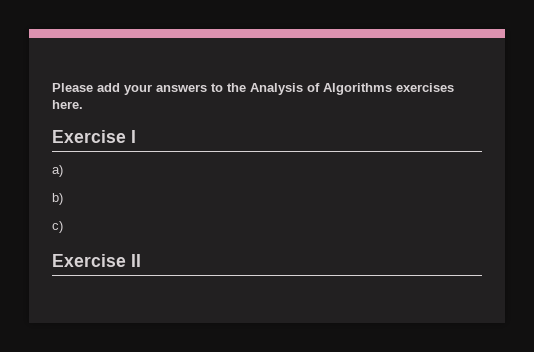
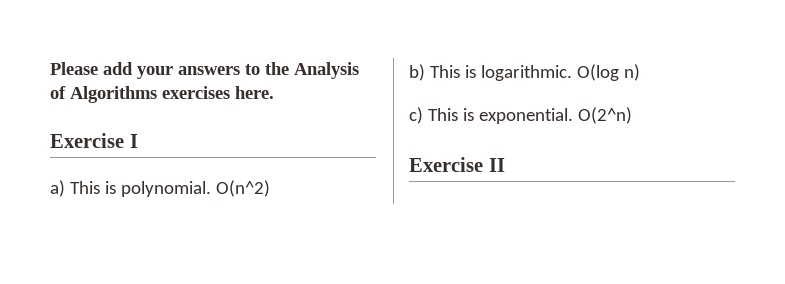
[52,193,63,205] [52,221,63,233] // b) // c) -> [69,180,270,197] [409,64,640,81] [409,107,632,124] This is polynomial. O(n^2) // b) This is logarithmic. O(log n) // c) This is exponential. O(2^n)

